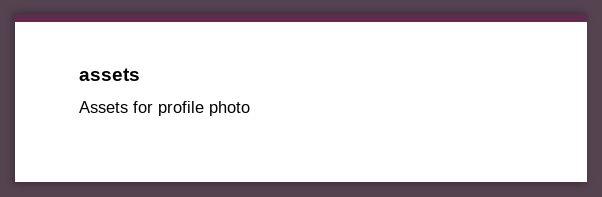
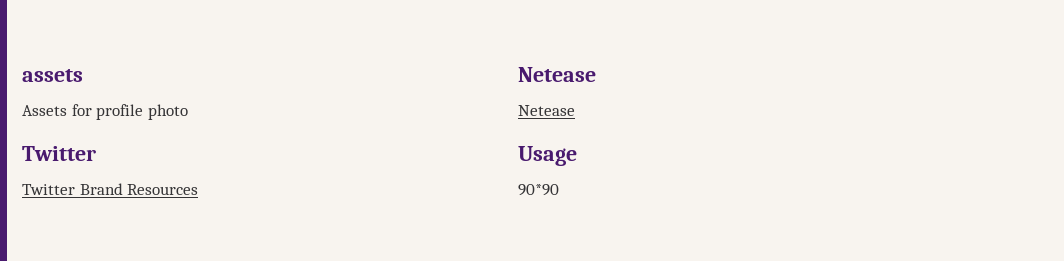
(250, 108) none -> [22,146,96,161] [22,183,199,195] [518,67,596,82] [518,105,575,116] [518,146,577,166] [518,184,559,196] // Twitter // Twitter Brand Resources // Netease // Netease // Usage // 90*90

